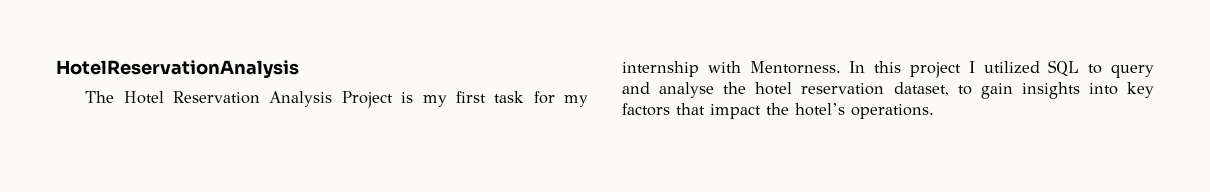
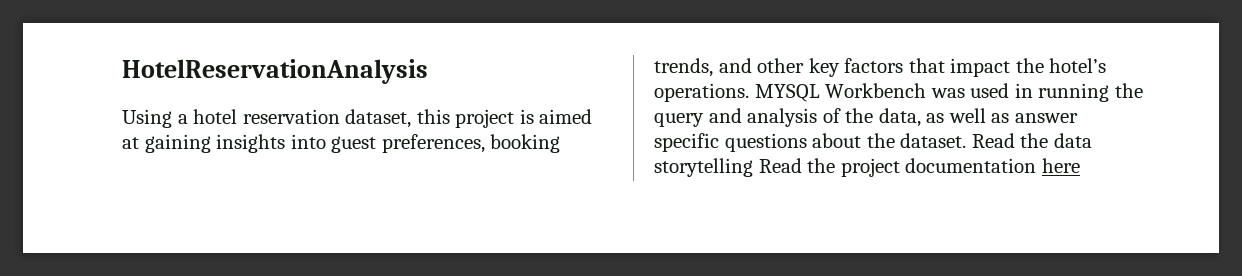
[85,91,589,108] [622,60,1154,78] [622,82,1118,99] The Hotel Reservation Analysis Project is my first task for my internship with Mentorness. In this project I utilized SQL to query and analyse the hotel reservation dataset, to gain insights into -> [122,109,593,128] [122,134,561,153] [654,58,805,77] Using a hotel reservation dataset, this project is aimed at gaining insights into guest preferences, booking trends, and other
(934, 111) none -> [754,83,1143,102] [654,108,1078,127] [654,133,1092,152] [654,158,1080,177] MYSQL Workbench was used in running the query and analysis of the data, as well as answer specific questions about the dataset. Read the data storytelling Read the project documentation here

